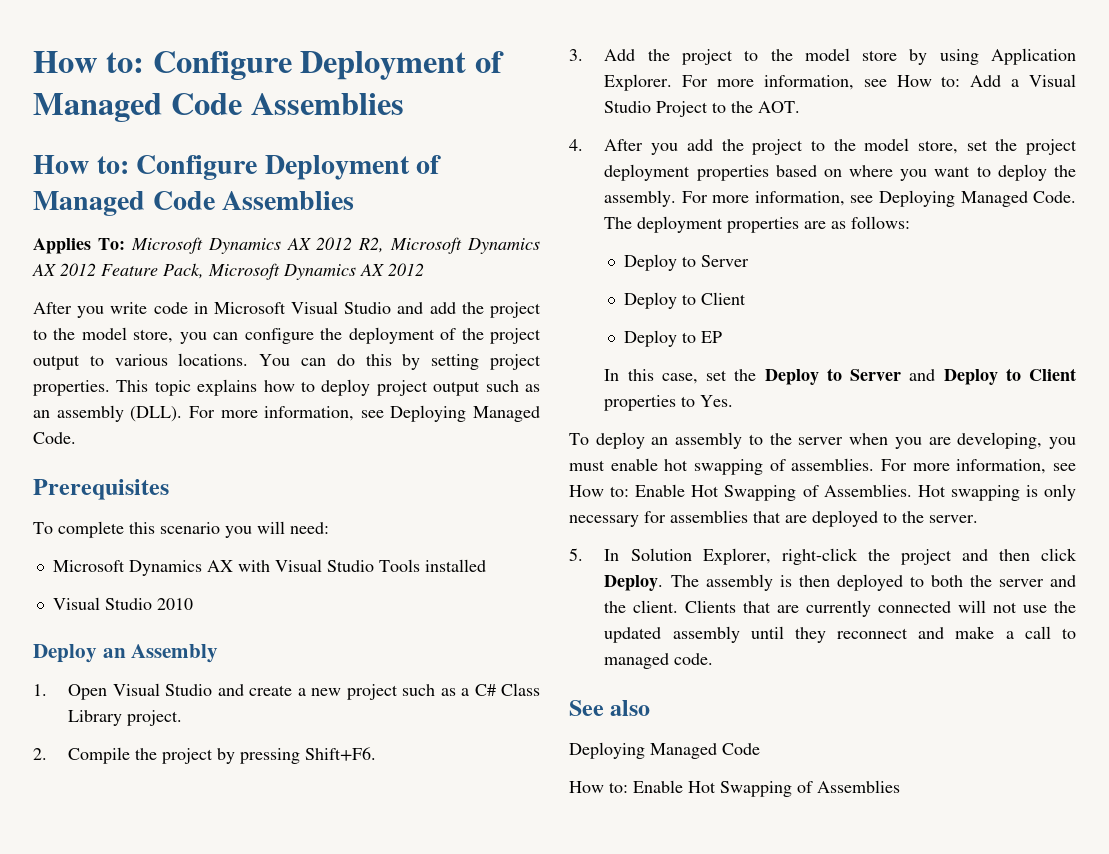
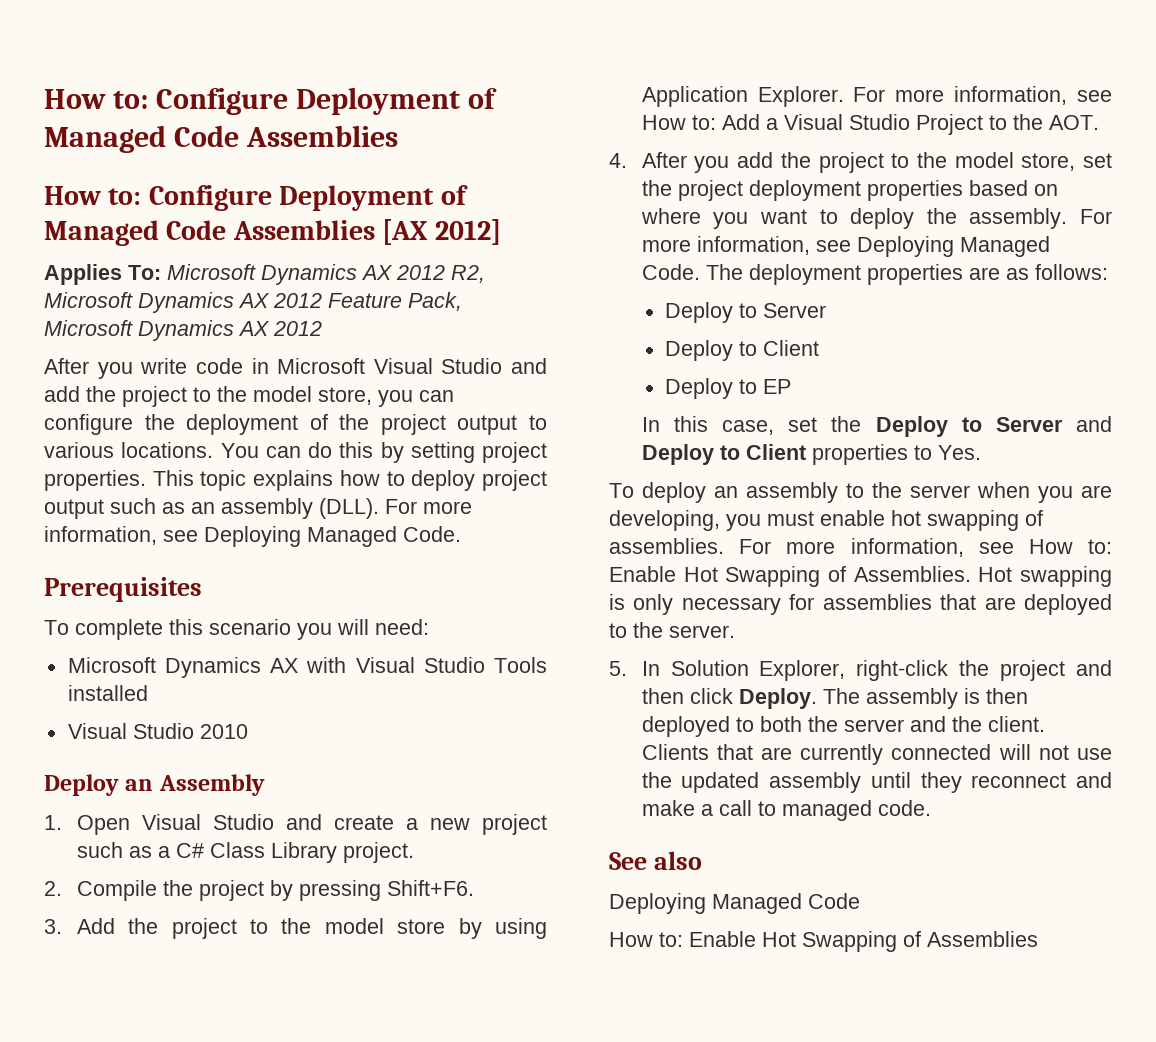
(355, 200) none -> [382,219,501,245] [AX 2012]

